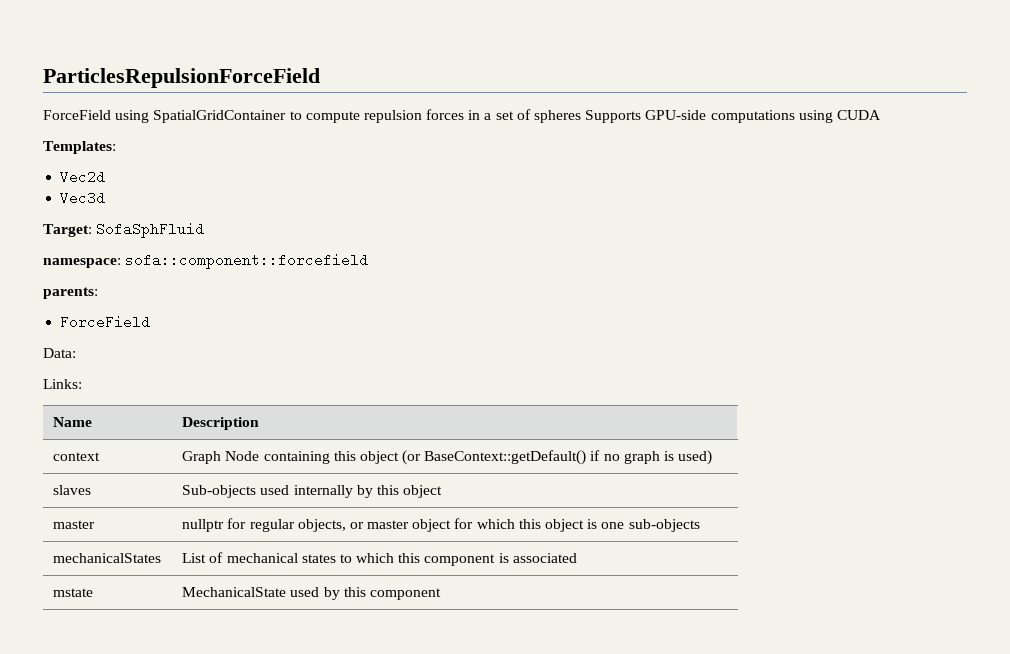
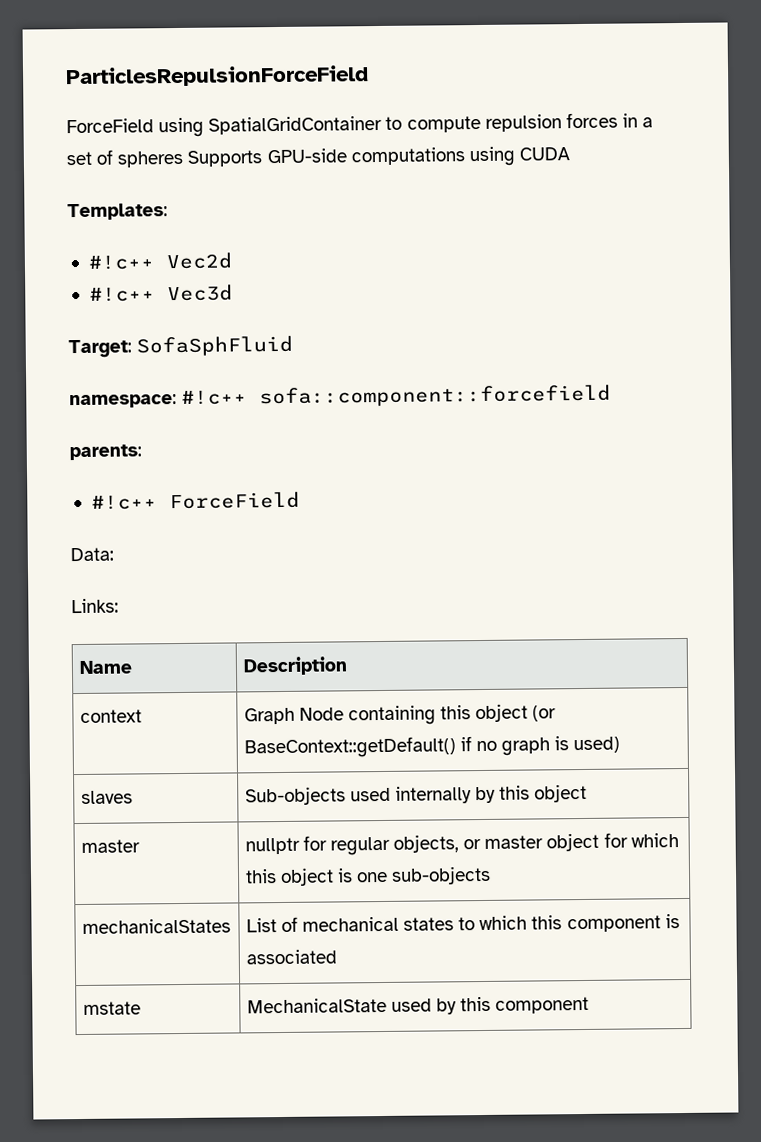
(116, 147) none -> [87,255,154,270] #!c++
(106, 177) none -> [88,287,155,302] #!c++
(121, 263) none -> [181,390,248,405] #!c++
(98, 293) none -> [90,495,157,510] #!c++

